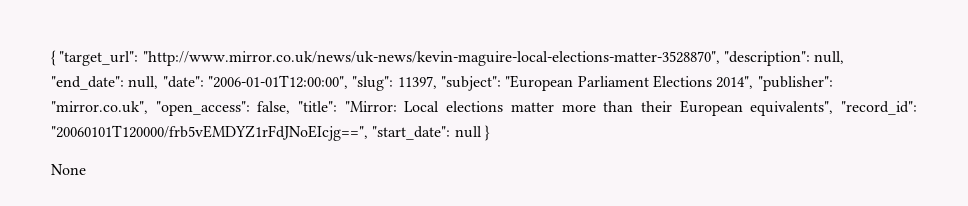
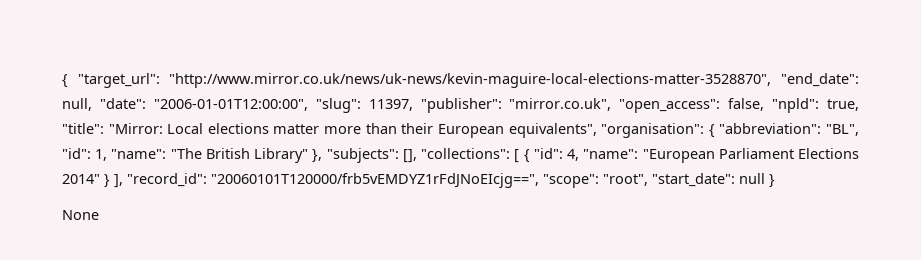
[723,51,845,66] "description": null, -> (772, 80) none
[440,75,754,91] "subject": "European Parliament Elections 2014", -> (413, 105) none
(291, 107) none -> [772,98,859,113] "npld": true,
[841,101,918,115] [51,125,368,141] "record_id": "20060101T120000/frb5vEMDYZ1rFdJNoEIcjg==", -> [601,123,860,138] [62,148,860,163] [62,173,648,188] "organisation": { "abbreviation": "BL", "id": 1, "name": "The British Library" }, "subjects": [], "collections": [ { "id": 4, "name": "European Parliament Elections 2014" } ], "record_id": "20060101T120000/frb5vEMDYZ1rFdJNoEIcjg==", "scope": "root",

